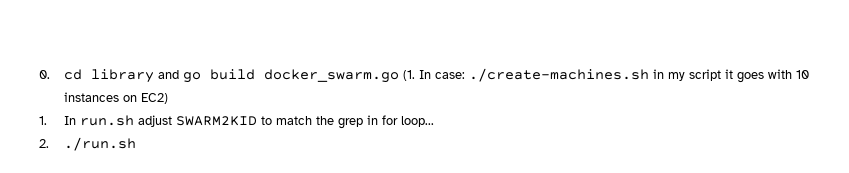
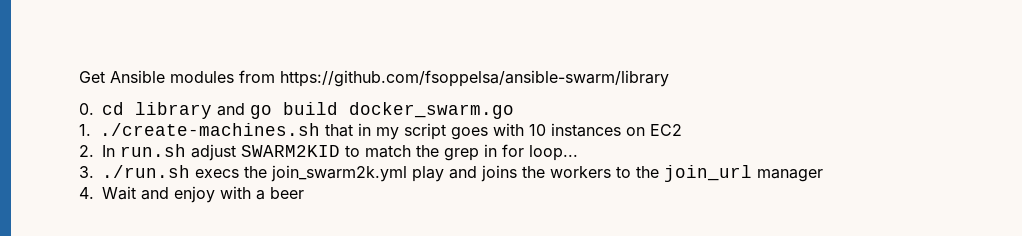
(39, 74) none -> [79,70,669,87] Get Ansible modules from https://github.com/fsoppelsa/ansible-swarm/library //
[403,68,650,82] (1. In case: ./create-machines.sh -> [79,123,353,137] // 1. ./create-machines.sh that
[725,69,734,79] it -> (446, 131) none
[141,93,169,104] [39,116,47,125] EC2) // 1. -> [649,124,682,136] [79,145,94,157] EC2 // 2.
[39,137,137,151] 2. ./run.sh -> [79,165,823,182] [79,186,304,203] 3. ./run.sh execs the join_swarm2k.yml play and joins the workers to the join_url manager // 4. Wait and enjoy with a beer

